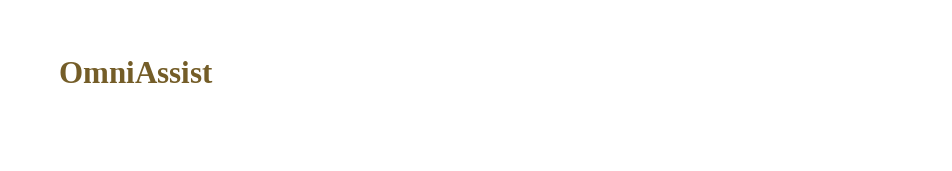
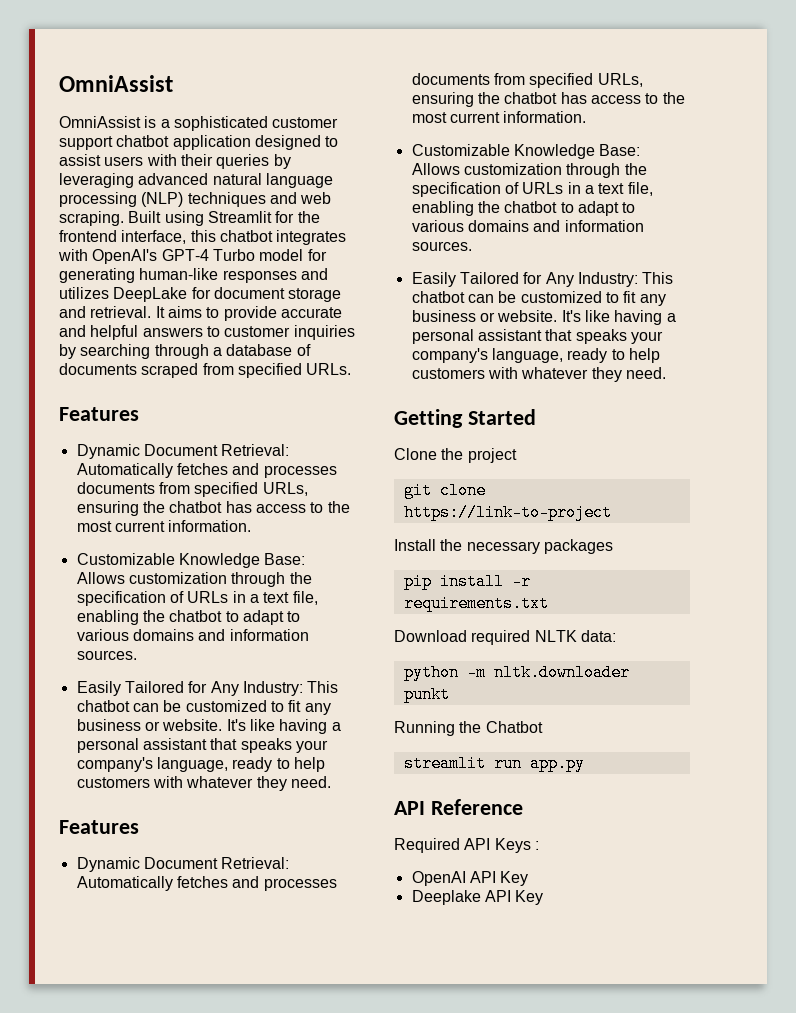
[59,61,213,83] OmniAssist -> [59,75,173,92] [59,116,339,131] [59,135,339,150] [59,154,291,169] [59,173,333,188] [59,192,332,207] [59,211,320,226] [59,230,347,245] [58,249,327,264] [59,268,328,283] [59,287,342,302] [59,306,342,321] [59,325,355,340] [59,344,311,359] [59,363,352,378] [59,407,139,421] [76,444,290,459] [76,463,337,478] [76,482,308,497] [76,501,350,516] [76,520,252,532] [76,553,306,568] [76,572,312,587] [76,591,318,606] [76,610,301,625] [76,629,309,641] [76,650,137,660] [76,681,339,696] [76,700,331,715] [76,719,341,734] [76,738,328,753] [76,757,325,772] [76,776,331,791] [59,820,139,834] [76,857,290,872] [76,876,337,891] [411,73,643,88] [411,92,685,107] [411,111,587,123] [411,144,641,159] [411,163,647,178] [411,182,653,197] [411,201,636,216] [411,220,644,232] [411,241,472,251] [411,272,674,287] [411,291,666,306] [411,310,676,325] [411,329,663,344] [411,348,660,363] [411,367,666,382] [394,409,536,428] [394,448,517,463] [403,482,486,499] [403,504,612,521] [394,539,613,554] [403,573,531,590] [403,595,549,612] [394,630,616,645] [403,664,630,681] [403,686,450,703] [394,721,543,736] [403,755,585,772] [394,799,523,815] [394,838,539,853] [411,871,529,886] [411,890,544,905] OmniAssist // OmniAssist is a sophisticated customer support chatbot application designed to assist users with their queries by leveraging advanced natural language processing (NLP) techniques and web scraping. Built using Streamlit for the frontend interface, this chatbot integrates with OpenAI's GPT-4 Turbo model for generating human-like responses and utilizes DeepLake for document storage and retrieval. It aims to provide accurate and helpful answers to customer inquiries by searching through a database of documents scraped from specified URLs. // Features // Dynamic Document Retrieval: Automatically fetches and processes documents from specified URLs, ensuring the chatbot has access to the most current information. // Customizable Knowledge Base: Allows customization through the specification of URLs in a text file, enabling the chatbot to adapt to various domains and information sources. // Easily Tailored for Any Industry: This chatbot can be customized to fit any business or website. It's like having a personal assistant that speaks your company's language, ready to help customers with whatever they need. // Features // Dynamic Document Retrieval: Automatically fetches and processes documents from specified URLs, ensuring the chatbot has access to the most current information. // Customizable Knowledge Base: Allows customization through the specification of URLs in a text file, enabling the chatbot to adapt to various domains and information sources. // Easily Tailored for Any Industry: This chatbot can be customized to fit any business or website. It's like having a personal assistant that speaks your company's language, ready to help customers with whatever they need. // Getting Started // Clone the project // git clone https://link-to-project // Install the necessary packages // pip install -r requirements.txt // Download required NLTK data: // python -m nltk.downloader punkt // Running the Chatbot // streamlit run app.py // API Reference // Required API Keys : // OpenAI API Key // Deeplake API Key

